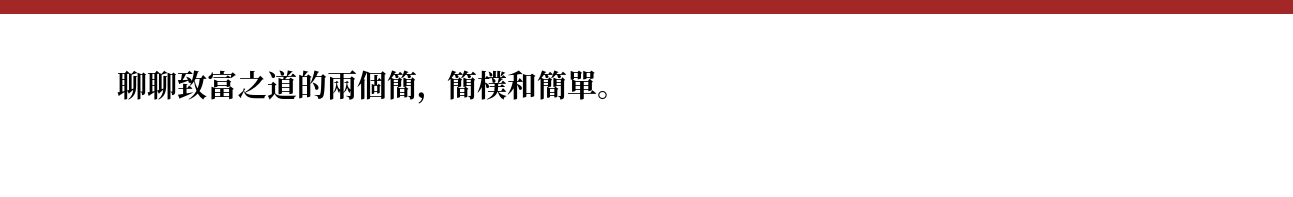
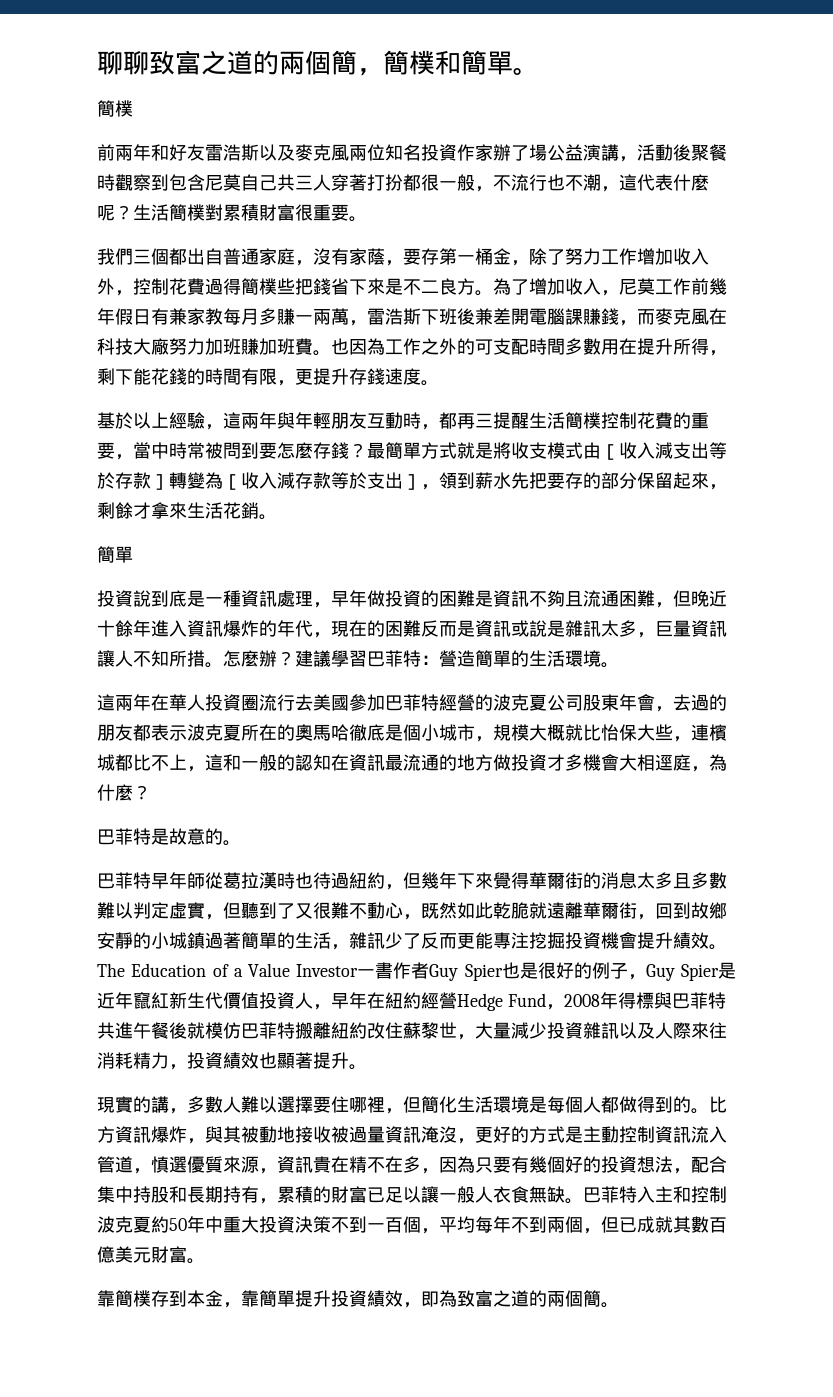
(627, 95) none -> [97,100,133,117] [97,144,727,162] [97,174,709,192] [97,204,367,222] [97,248,709,266] [97,278,727,296] [97,308,727,326] [97,338,727,356] [97,368,439,386] [97,412,709,430] [97,442,727,460] [97,472,727,490] [97,502,277,520] [97,546,133,563] [97,590,727,608] [97,620,727,638] [97,650,619,668] [97,694,727,712] [97,724,727,742] [97,754,727,772] [97,784,151,801] [97,828,241,846] [97,872,727,890] [97,902,727,920] [97,932,727,950] [97,962,737,981] [97,992,726,1011] [97,1022,727,1040] [97,1052,367,1070] [97,1096,727,1114] [97,1126,727,1144] [97,1156,727,1174] [97,1186,727,1204] [97,1216,727,1234] [97,1246,205,1264] [97,1290,619,1308] // 簡樸 // 前兩年和好友雷浩斯以及麥克風兩位知名投資作家辦了場公益演講，活動後聚餐時觀察到包含尼莫自己共三人穿著打扮都很一般，不流行也不潮，這代表什麼呢？生活簡樸對累積財富很重要。 // 我們三個都出自普通家庭，沒有家蔭，要存第一桶金，除了努力工作增加收入外，控制花費過得簡樸些把錢省下來是不二良方。為了增加收入，尼莫工作前幾年假日有兼家教每月多賺一兩萬，雷浩斯下班後兼差開電腦課賺錢，而麥克風在科技大廠努力加班賺加班費。也因為工作之外的可支配時間多數用在提升所得，剩下能花錢的時間有限，更提升存錢速度。 // 基於以上經驗，這兩年與年輕朋友互動時，都再三提醒生活簡樸控制花費的重要，當中時常被問到要怎麼存錢？最簡單方式就是將收支模式由［收入減支出等於存款］轉變為［收入減存款等於支出］，領到薪水先把要存的部分保留起來，剩餘才拿來生活花銷。 // 簡單 // 投資說到底是一種資訊處理，早年做投資的困難是資訊不夠且流通困難，但晚近十餘年進入資訊爆炸的年代，現在的困難反而是資訊或說是雜訊太多，巨量資訊讓人不知所措。怎麼辦？建議學習巴菲特：營造簡單的生活環境。 // 這兩年在華人投資圈流行去美國參加巴菲特經營的波克夏公司股東年會，去過的朋友都表示波克夏所在的奧馬哈徹底是個小城市，規模大概就比怡保大些，連檳城都比不上，這和一般的認知在資訊最流通的地方做投資才多機會大相逕庭，為什麼？ // 巴菲特是故意的。 // 巴菲特早年師從葛拉漢時也待過紐約，但幾年下來覺得華爾街的消息太多且多數難以判定虛實，但聽到了又很難不動心，既然如此乾脆就遠離華爾街，回到故鄉安靜的小城鎮過著簡單的生活，雜訊少了反而更能專注挖掘投資機會提升績效。The Education of a Value Investor一書作者Guy Spier也是很好的例子，Guy Spier是近年竄紅新生代價值投資人，早年在紐約經營Hedge Fund，2008年得標與巴菲特共進午餐後就模仿巴菲特搬離紐約改住蘇黎世，大量減少投資雜訊以及人際來往消耗精力，投資績效也顯著提升。 // 現實的講，多數人難以選擇要住哪裡，但簡化生活環境是每個人都做得到的。比方資訊爆炸，與其被動地接收被過量資訊淹沒，更好的方式是主動控制資訊流入管道，慎選優質來源，資訊貴在精不在多，因為只要有幾個好的投資想法，配合集中持股和長期持有，累積的財富已足以讓一般人衣食無缺。巴菲特入主和控制波克夏約50年中重大投資決策不到一百個，平均每年不到兩個，但已成就其數百億美元財富。 // 靠簡樸存到本金，靠簡單提升投資績效，即為致富之道的兩個簡。

